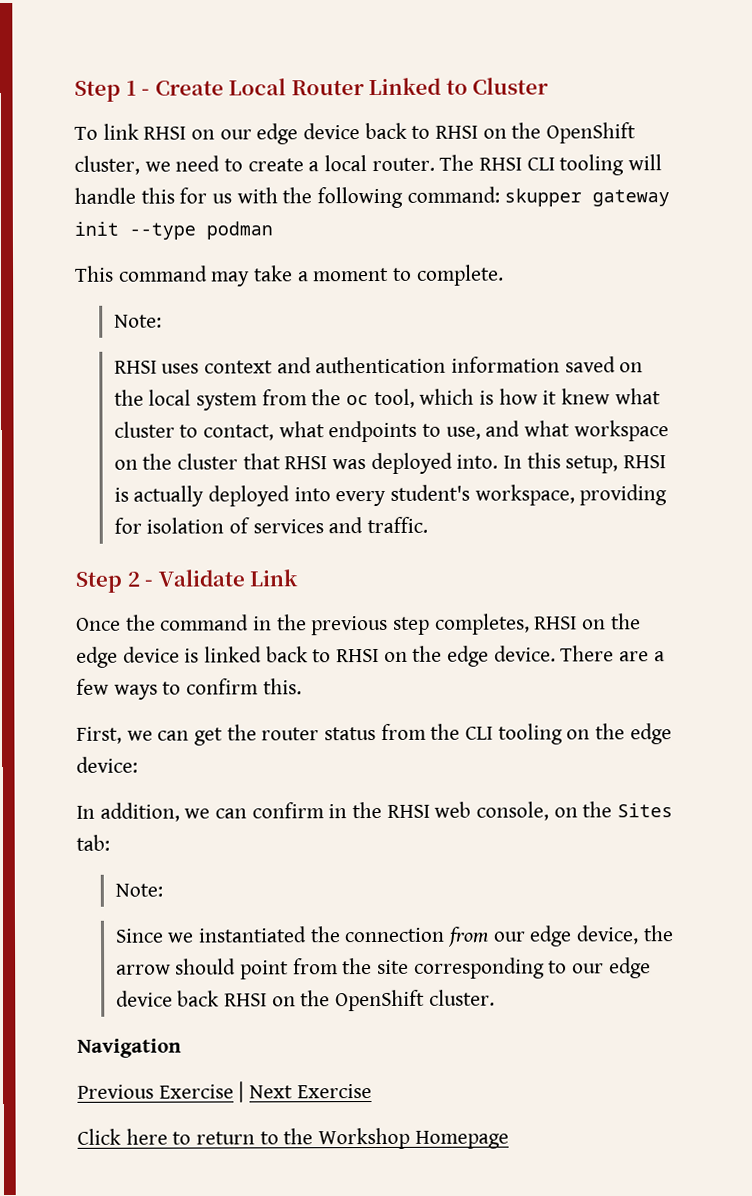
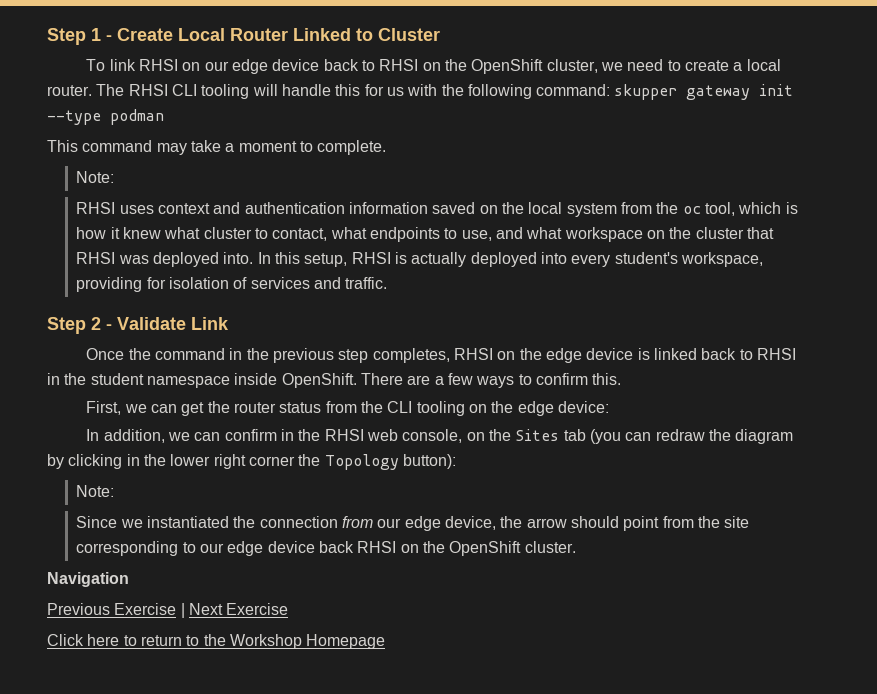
[383,645,556,667] on the edge device. -> [47,373,357,388] in the student namespace inside OpenShift.
[76,834,110,851] tab: -> [563,429,794,444] [47,454,456,470] tab (you can redraw the diagram by clicking in the lower right corner the Topology button):

